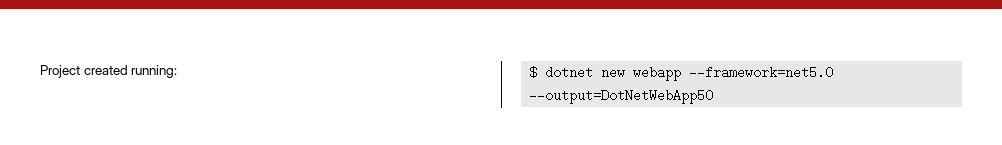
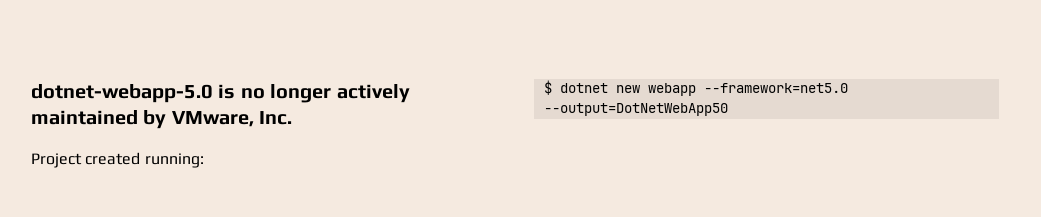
(40, 71) none -> [31,84,410,103] [31,110,293,129] dotnet-webapp-5.0 is no longer actively maintained by VMware, Inc. //

